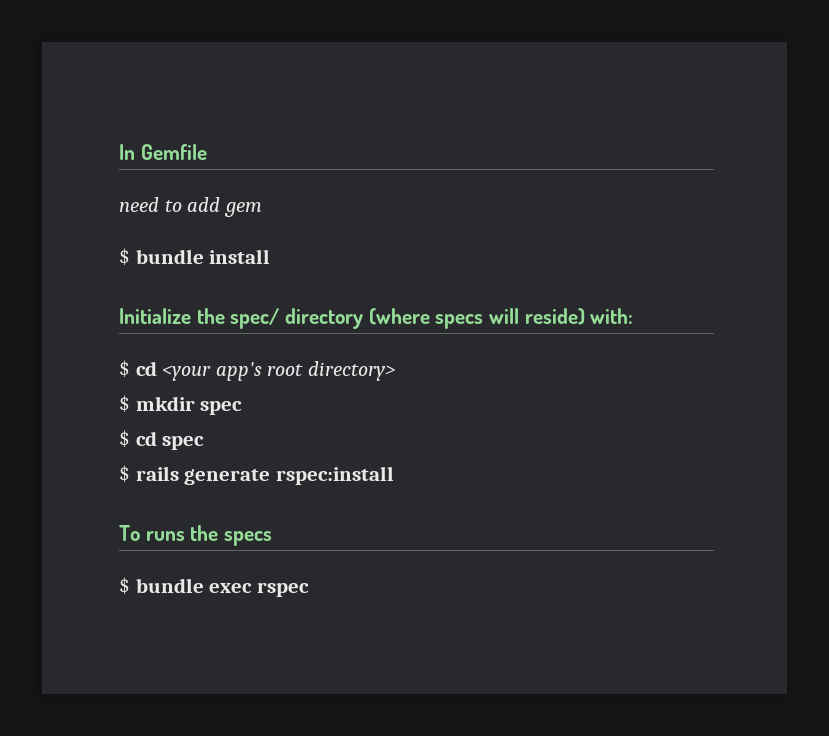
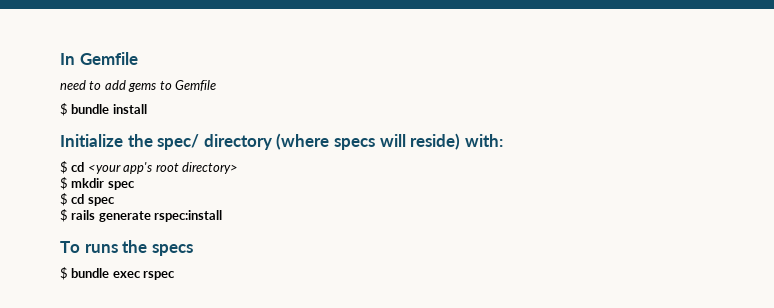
[223,202,262,217] gem -> [128,80,216,92] gems to Gemfile

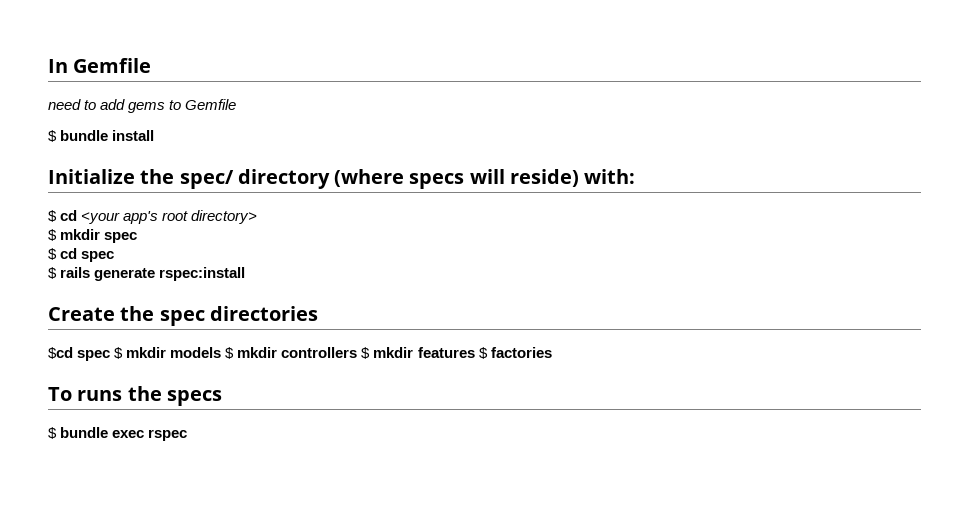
(223, 216) none -> [48,306,318,326] [48,347,552,361] // Create the spec directories // $cd spec $ mkdir models $ mkdir controllers $ mkdir features $ factories

